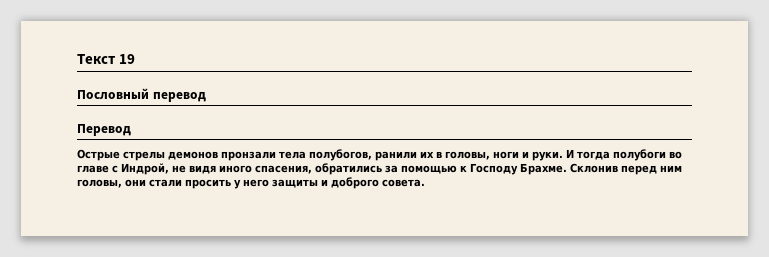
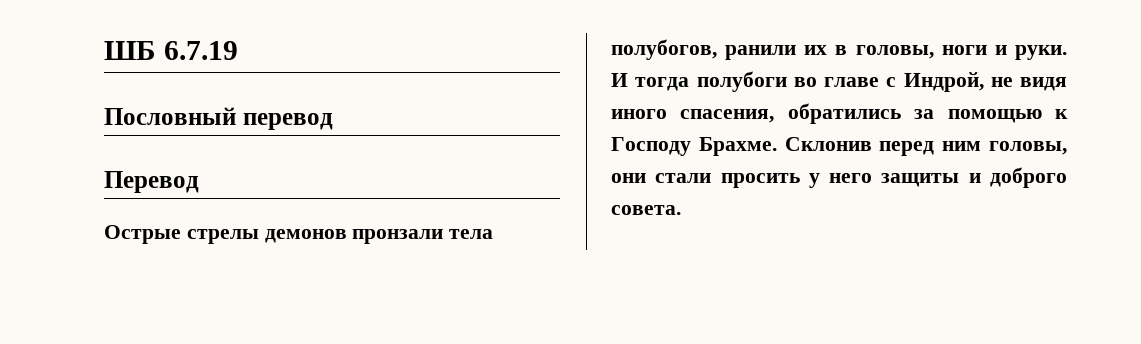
[77,54,136,64] Текст 19 -> [104,41,238,60] ШБ 6.7.19

